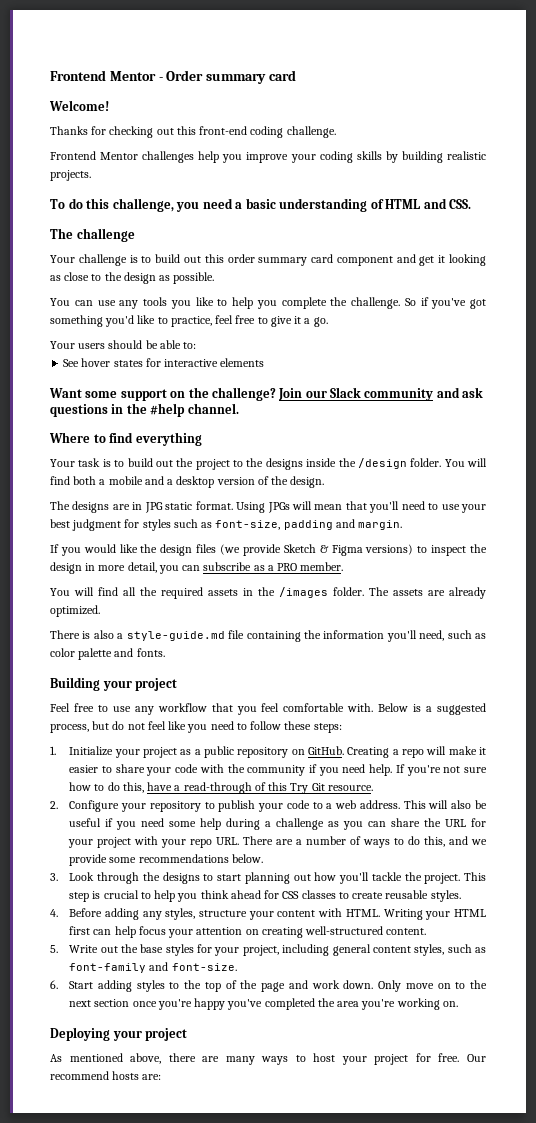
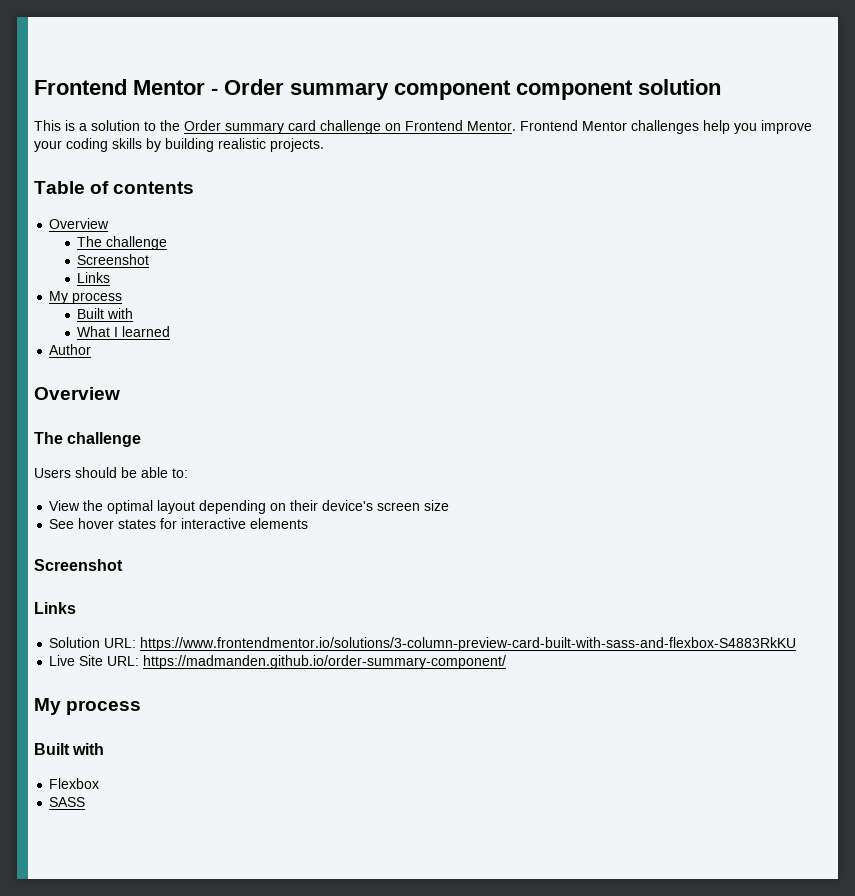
[268,70,296,81] [49,100,109,111] [50,126,336,138] card // Welcome! // Thanks for checking out this front-end coding challenge. // -> [394,79,721,100] [34,120,516,134] component component solution // This is a solution to the Order summary card challenge on Frontend Mentor.
[50,198,472,212] [50,228,135,242] [50,254,486,266] [50,272,215,284] [50,297,486,309] [50,315,328,327] [50,340,197,349] To do this challenge, you need a basic understanding of HTML and CSS. // The challenge // Your challenge is to build out this order summary card component and get it looking as close to the design as possible. // You can use any tools you like to help you complete the challenge. So if you've got something you'd like to practice, feel free to give it a go. // Your users should be able to: -> [34,181,195,194] [49,218,110,229] [77,236,168,250] [77,254,150,265] [77,272,111,283] [49,291,123,304] [77,308,134,319] [77,326,171,337] [49,344,92,355] [34,387,120,400] [34,432,142,447] [34,467,188,478] [49,500,450,514] Table of contents // Overview // The challenge // Screenshot // Links // My process // Built with // What I learned // Author // Overview // The challenge // Users should be able to: // View the optimal layout depending on their device's screen size
[49,387,484,401] [50,403,239,417] [49,432,202,446] [50,458,487,470] [50,476,325,488] [50,501,486,513] [50,519,403,531] [50,544,488,556] [50,562,344,574] [50,587,486,599] [50,605,100,617] [50,630,487,642] [50,648,165,660] [50,677,178,691] [50,703,487,715] [50,721,342,733] [50,746,487,758] [69,764,488,776] [69,782,373,794] [50,800,487,812] [69,818,487,830] [68,836,487,848] [69,854,263,866] [50,872,487,884] [69,890,461,902] [50,908,486,920] [69,926,427,938] [50,944,486,956] [69,962,237,973] [50,980,487,992] [69,998,458,1010] [50,1027,188,1041] [50,1053,487,1065] [50,1071,162,1080] Want some support on the challenge? Join our Slack community and ask questions in the #help channel. // Where to find everything // Your task is to build out the project to the designs inside the /design folder. You will find both a mobile and a desktop version of the design. // The designs are in JPG static format. Using JPGs will mean that you'll need to use your best judgment for styles such as font-size, padding and margin. // If you would like the design files (we provide Sketch & Figma versions) to inspect the design in more detail, you can subscribe as a PRO member. // You will find all the required assets in the /images folder. The assets are already optimized. // There is also a style-guide.md file containing the information you'll need, such as color palette and fonts. // Building your project // Feel free to use any workflow that you feel comfortable with. Below is a suggested process, but do not feel like you need to follow these steps: // 1. Initialize your project as a public repository on GitHub. Creating a repo will make it easier to share your code with the community if you need help. If you're not sure how to do this, have a read-through of this Try Git resource. // 2. Configure your repository to publish your code to a web address. This will also be useful if you need some help during a challenge as you can share the URL for your project with your repo URL. There are a number of ways to do this, and we provide some recommendations below. // 3. Look through the designs to start planning out how you'll tackle the project. This step is crucial to help you think ahead for CSS classes to create reusable styles. // 4. Before adding any styles, structure your content with HTML. Writing your HTML first can help focus your attention on creating well-structured content. // 5. Write out the base styles for your project, including general content styles, such as font-family and font-size. // 6. Start adding styles to the top of the page and work down. Only move on to the next section once you're happy you've completed the area you're working on. // Deploying your project // As mentioned above, there are many ways to host your project for free. Our recommend hosts are: -> [34,559,123,571] [34,602,76,614] [49,637,797,651] [49,655,507,669] [34,698,142,715] [34,743,105,755] [49,778,100,789] [49,797,86,807] Screenshot // Links // Solution URL: https://www.frontendmentor.io/solutions/3-column-preview-card-built-with-sass-and-flexbox-S4883RkKU // Live Site URL: https://madmanden.github.io/order-summary-component/ // My process // Built with // Flexbox // SASS

